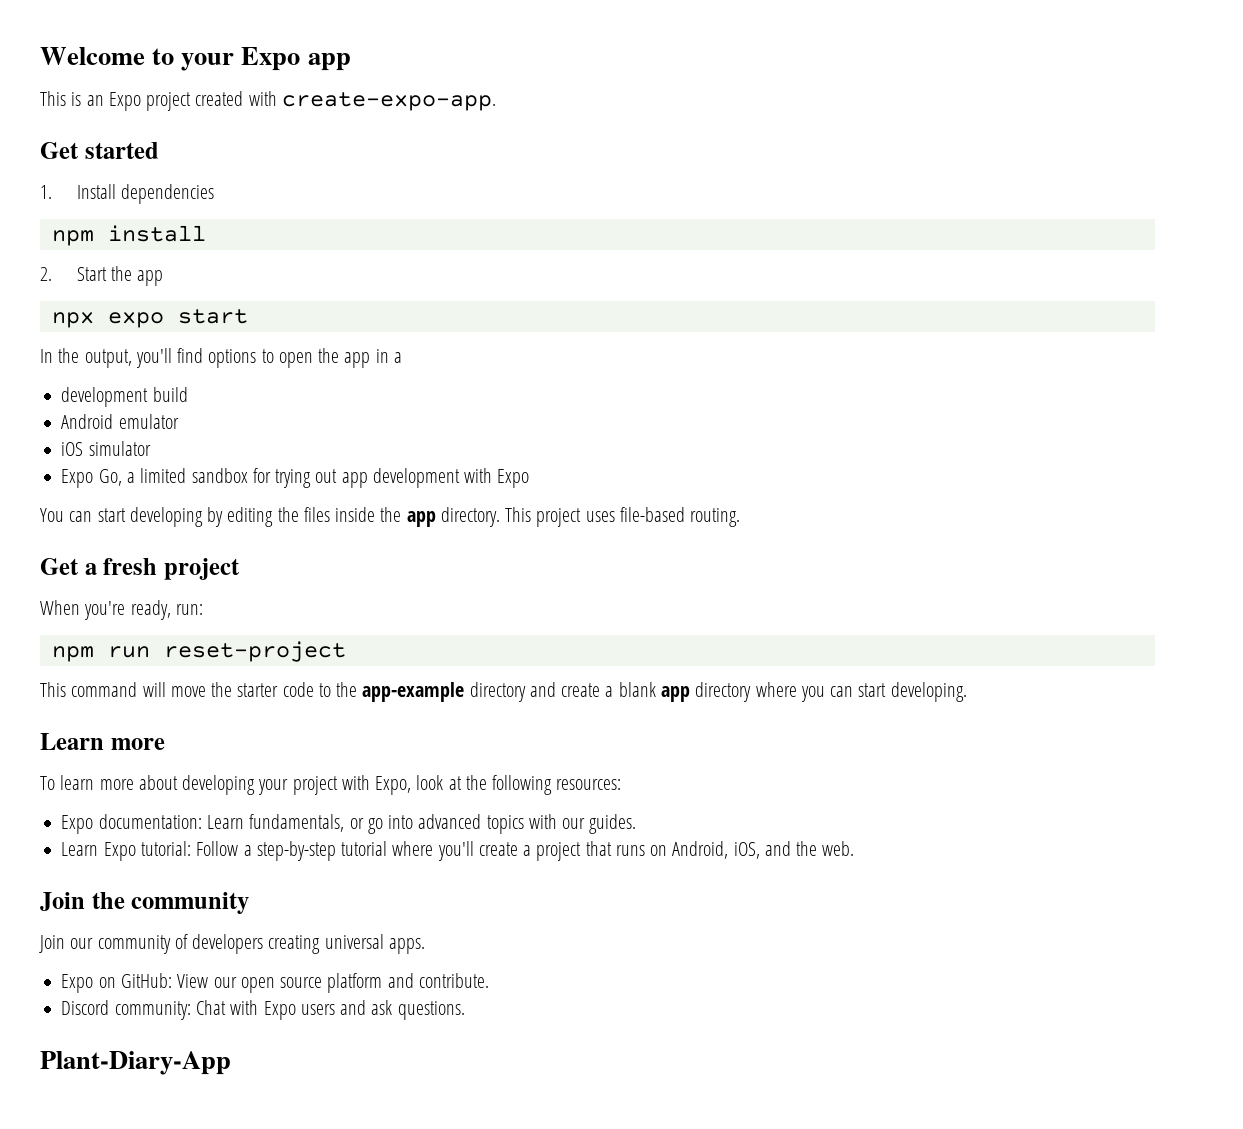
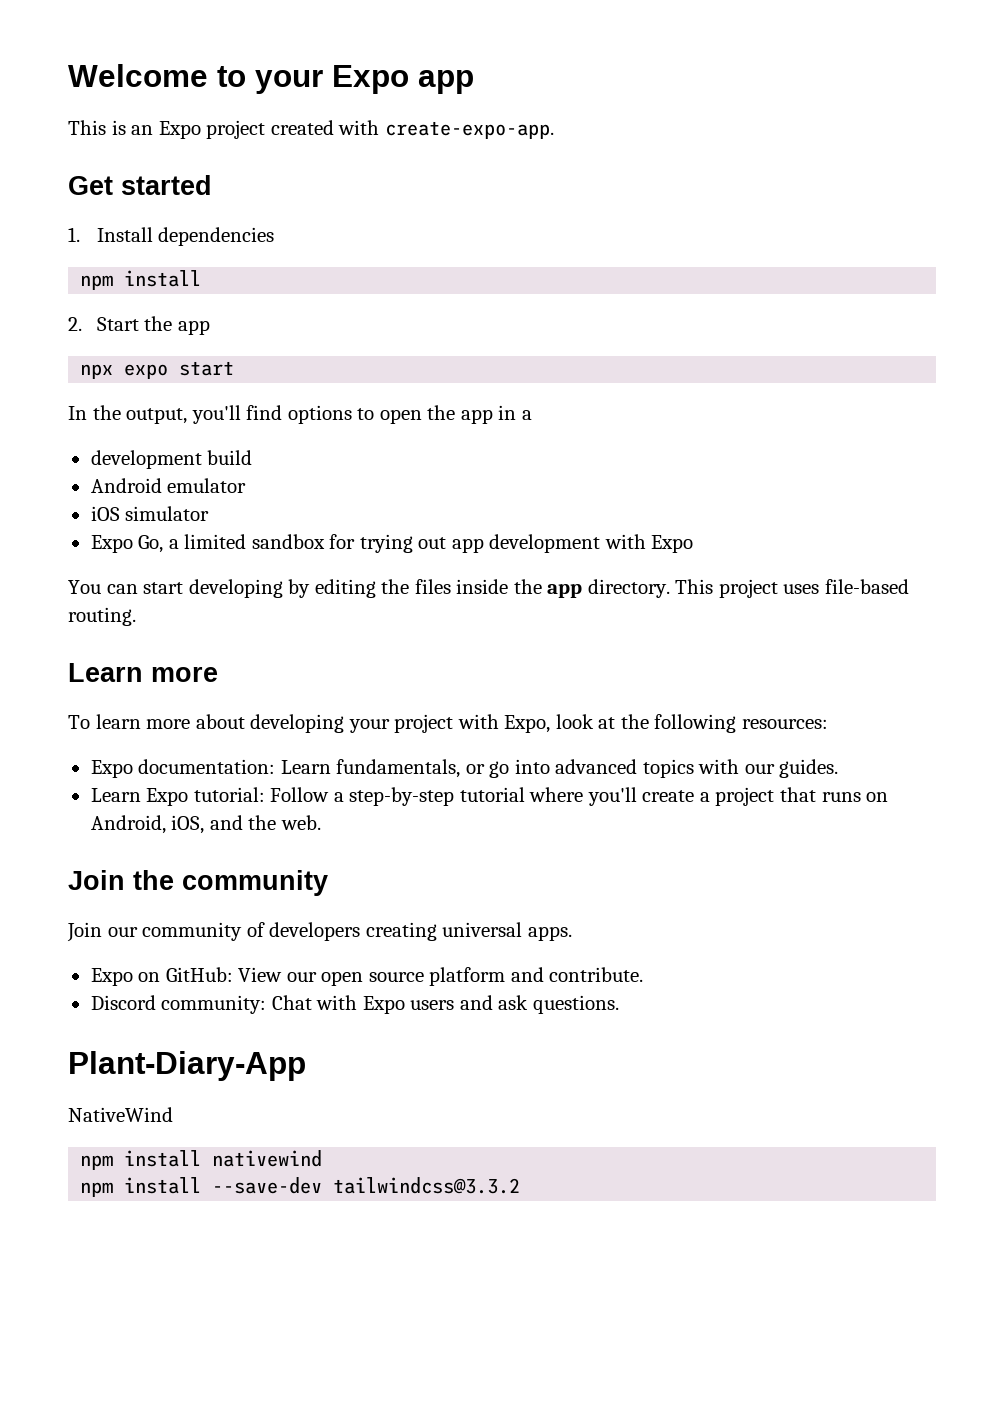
[40,558,240,580] [40,600,203,620] [51,641,346,662] [40,682,967,702] // Get a fresh project // When you're ready, run: // npm run reset-project // This command will move the starter code to the app-example directory and create a blank app directory where you can start developing. -> (136, 616) none
(231, 1063) none -> [68,1107,173,1122] [80,1150,323,1170] [80,1177,521,1197] // NativeWind // npm install nativewind // npm install --save-dev tailwindcss@3.3.2

